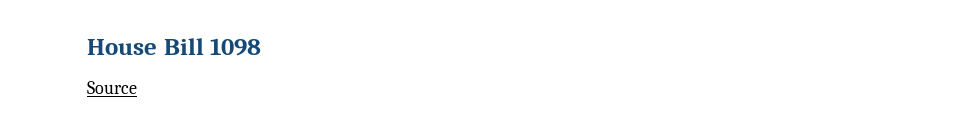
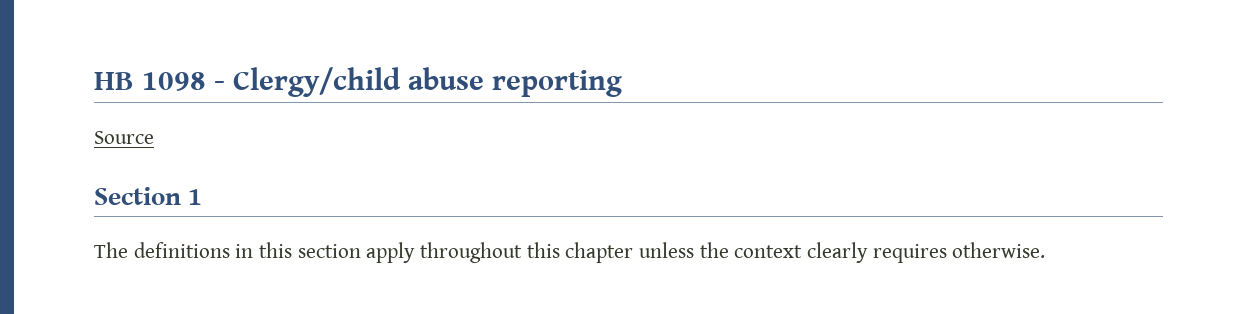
[87,38,204,55] House Bill -> [94,72,134,90] HB
[87,81,137,94] // Source -> [214,67,622,97] [94,131,154,144] [94,187,203,205] [94,242,1046,263] - Clergy/child abuse reporting // Source // Section 1 // The definitions in this section apply throughout this chapter unless the context clearly requires otherwise.

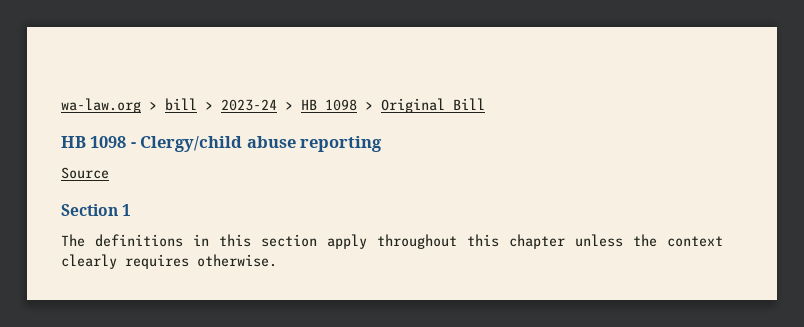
(94, 81) none -> [61,98,485,113] wa-law.org > bill > 2023-24 > HB 1098 > Original Bill //

